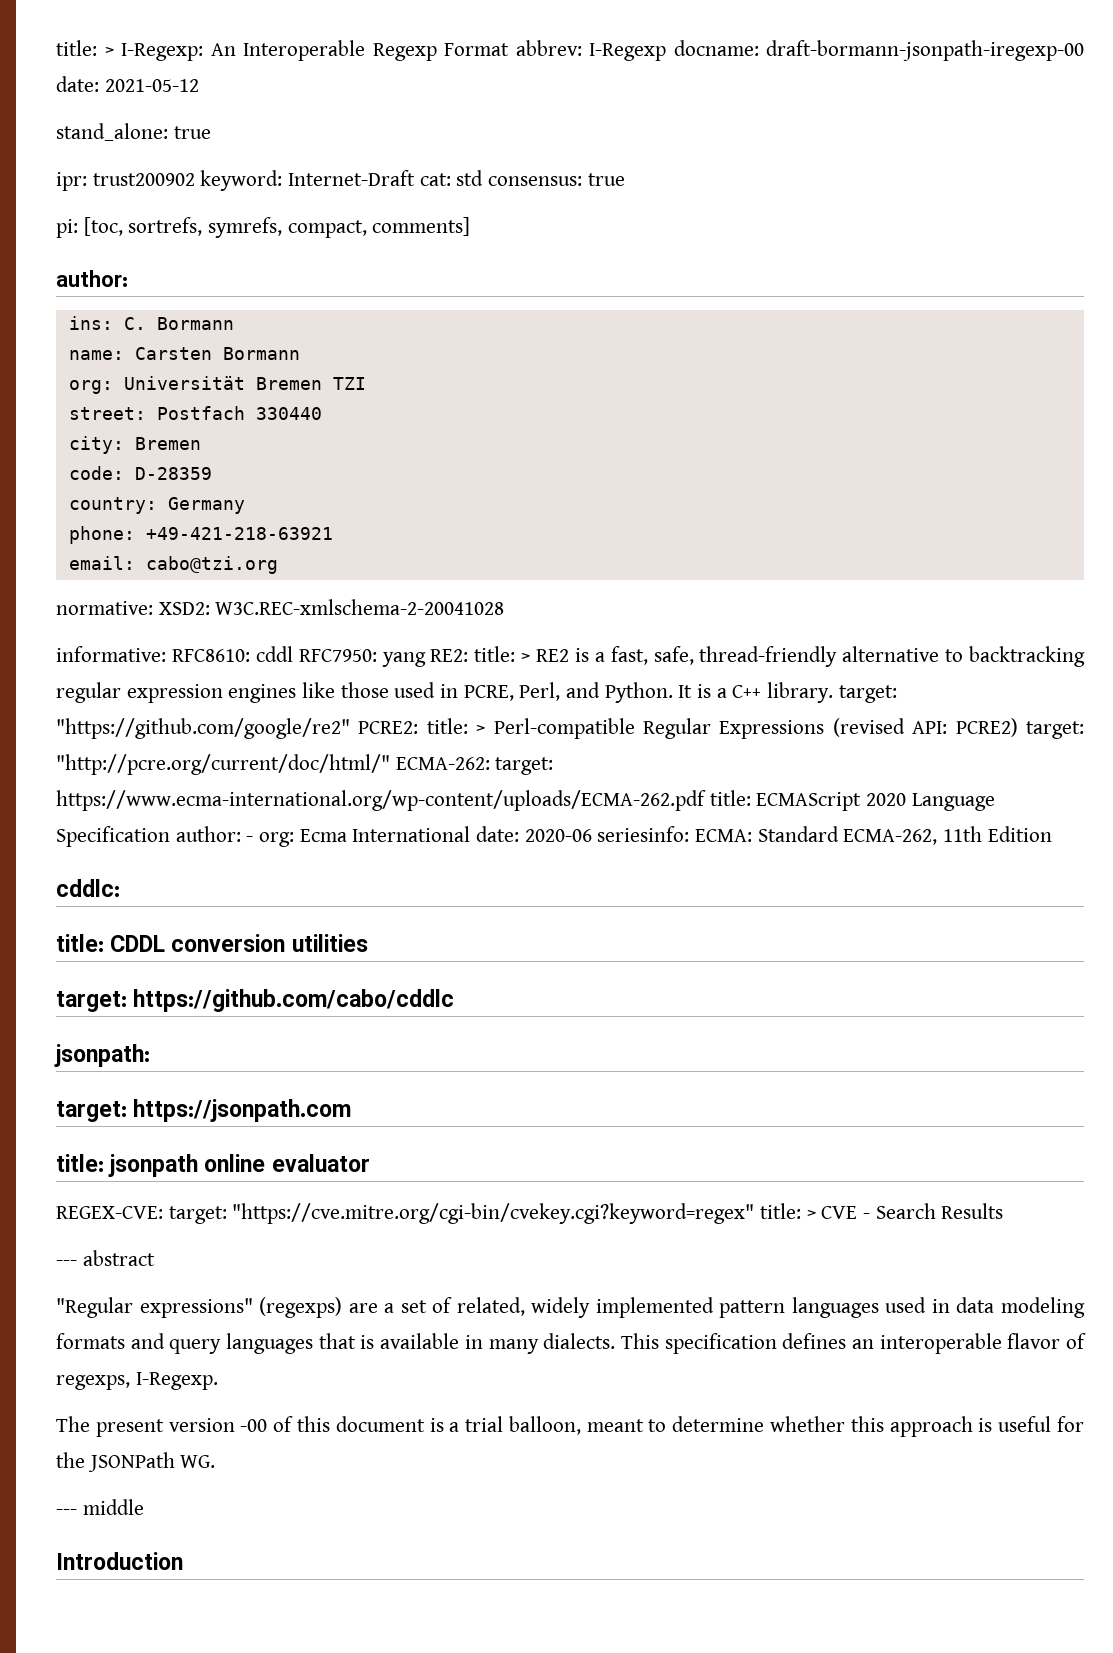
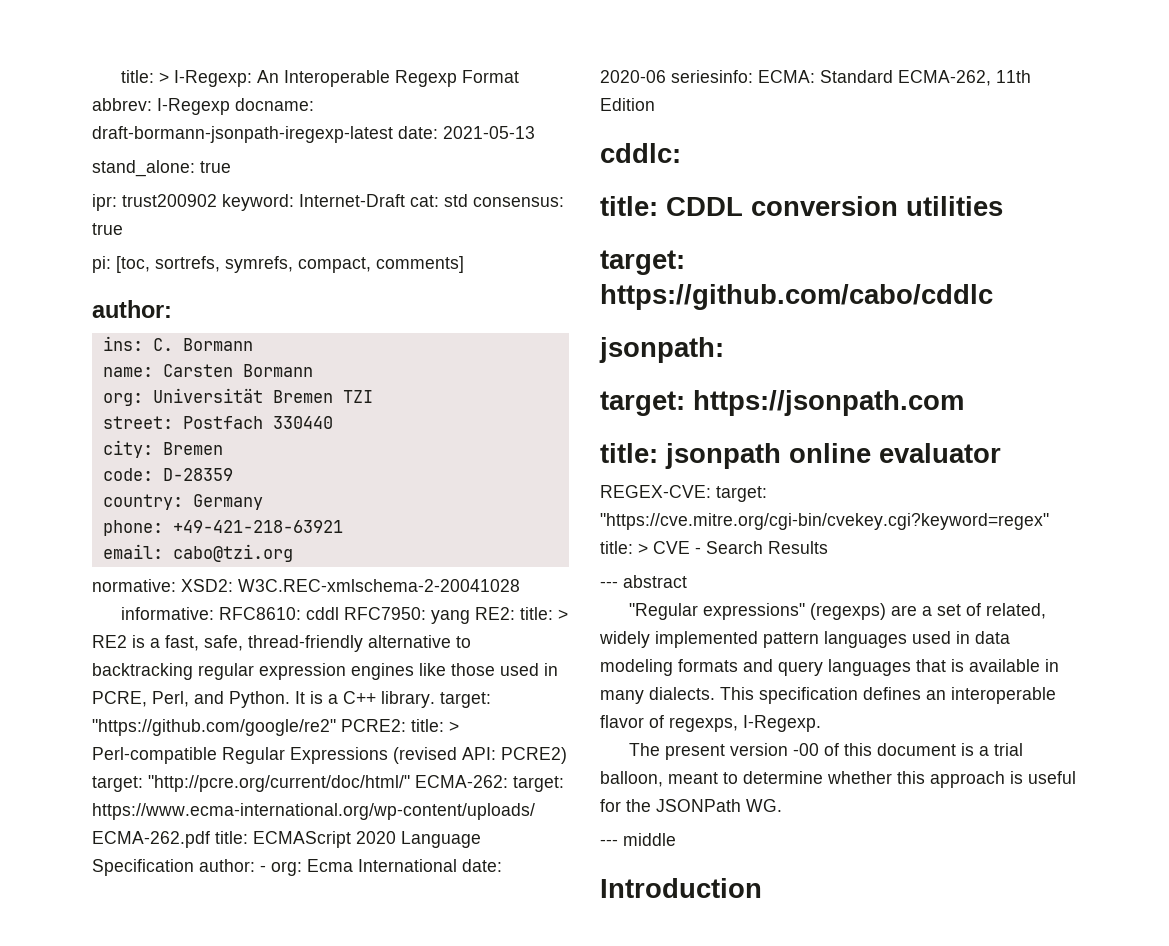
[766,40,1084,61] [56,76,199,92] draft-bormann-jsonpath-iregexp-00 date: 2021-05-12 -> [92,126,535,143] draft-bormann-jsonpath-iregexp-latest date: 2021-05-13

